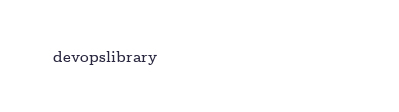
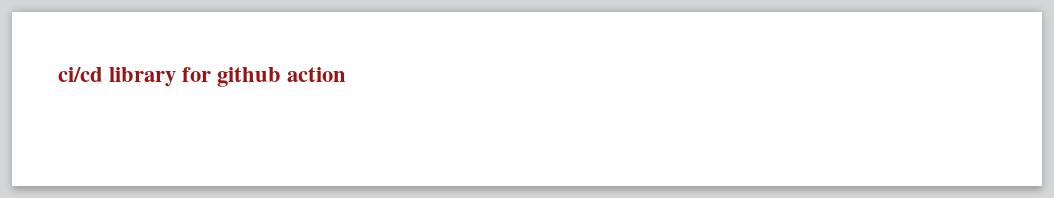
[53,51,157,65] devopslibrary -> [58,67,347,87] ci/cd library for github action

